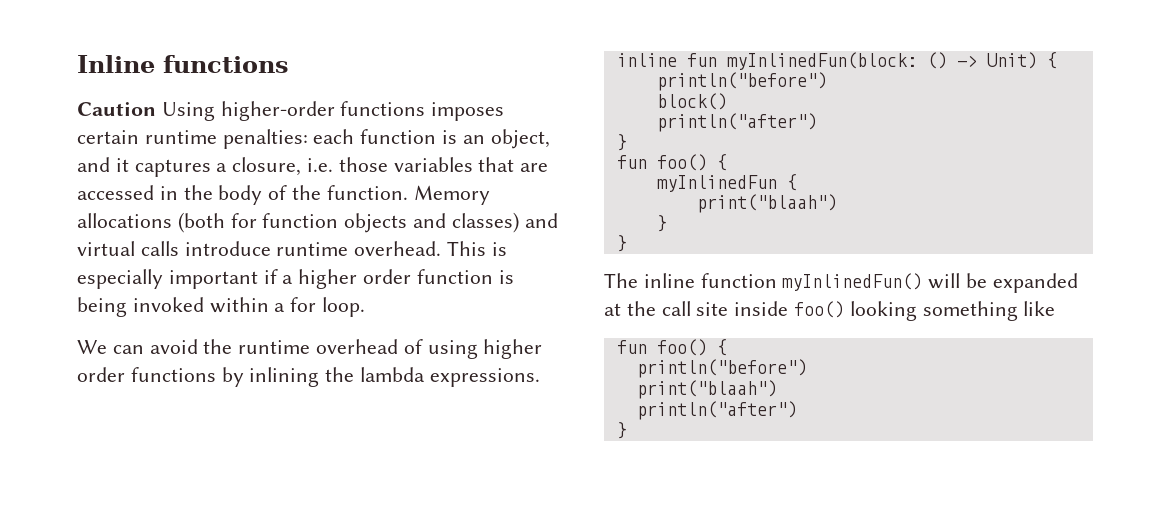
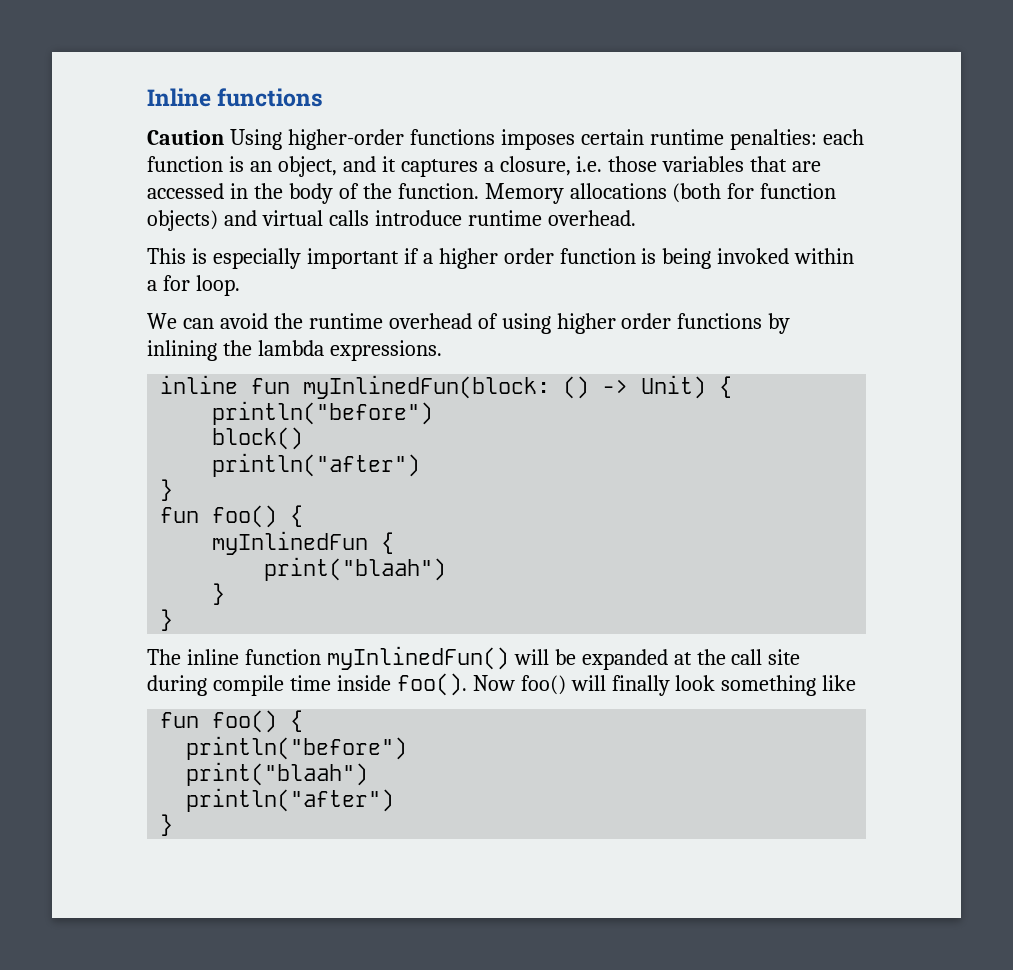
[344,212,519,233] objects and classes) -> [147,210,218,231] objects)
(442, 248) none -> (636, 218) //
[734,301,917,321] inside foo() looking -> [147,673,716,696] during compile time inside foo(). Now foo() will finally look

